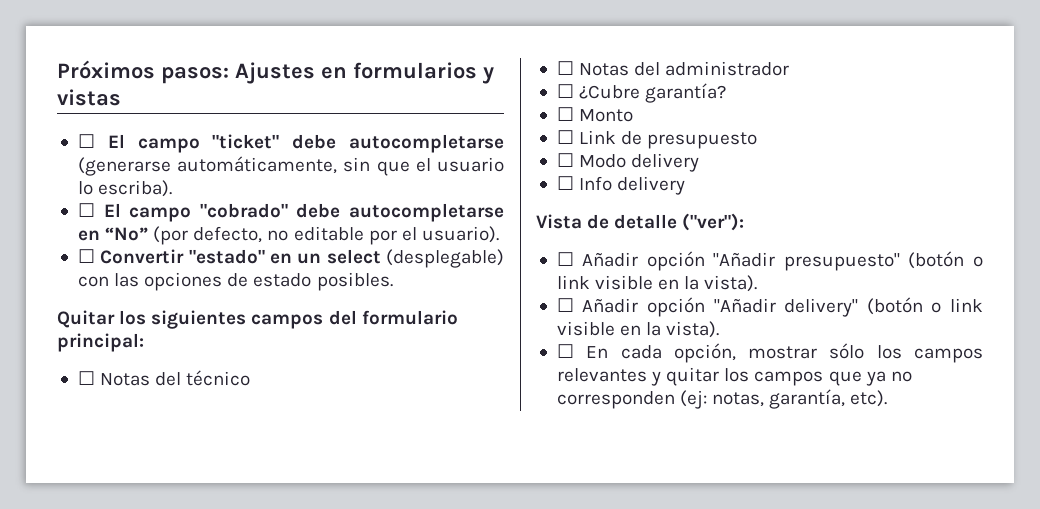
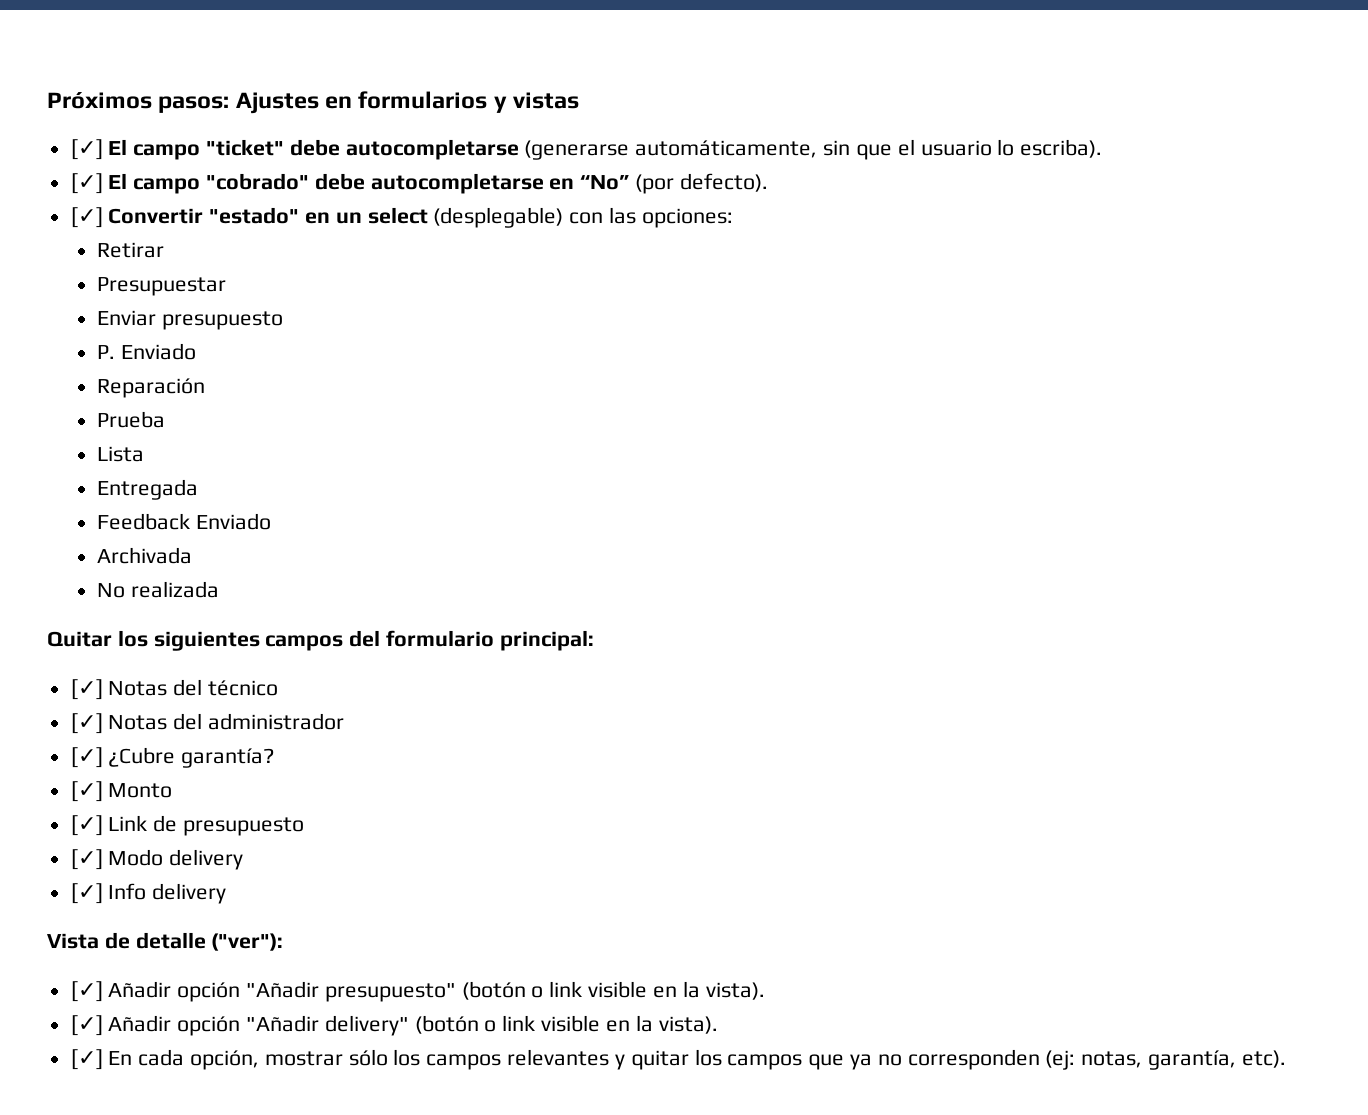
[77,134,95,148] ☐ -> [70,139,103,160] [✓]
[77,203,95,217] ☐ -> [70,173,103,194] [✓]
[193,226,499,245] [77,249,95,263] defecto, no editable por el usuario). // ☐ -> [679,173,768,192] [70,207,103,228] defecto). // [✓]
[144,272,393,291] opciones de estado posibles. -> [641,208,733,228] [97,242,165,258] [97,277,227,296] [97,310,284,330] [97,343,197,360] [97,378,206,398] [97,411,166,428] [97,446,145,462] [97,479,199,500] [97,513,272,530] [97,547,193,564] [97,581,220,598] opciones: // Retirar // Presupuestar // Enviar presupuesto // P. Enviado // Reparación // Prueba // Lista // Entregada // Feedback Enviado // Archivada // No realizada
[77,371,95,385] ☐ -> [70,679,103,700] [✓]
[556,61,574,75] ☐ -> [70,713,103,734] [✓]
[556,84,574,98] ☐ -> [70,747,103,768] [✓]
[556,107,574,121] ☐ -> [70,781,103,802] [✓]
[556,130,574,144] ☐ -> [70,815,103,836] [✓]
[556,153,574,167] ☐ -> [70,849,103,870] [✓]
[556,176,574,190] ☐ -> [70,883,103,904] [✓]
[556,252,574,266] ☐ -> [70,981,103,1002] [✓]
[556,298,574,312] ☐ -> [70,1015,103,1036] [✓]
[556,344,574,358] ☐ -> [70,1049,103,1070] [✓]

